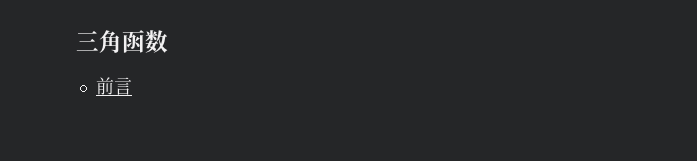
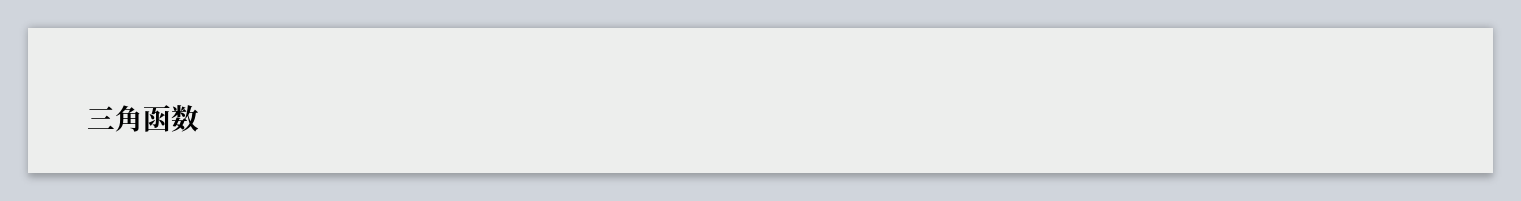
[95,77,132,95] // 前言 -> (199, 118) none

